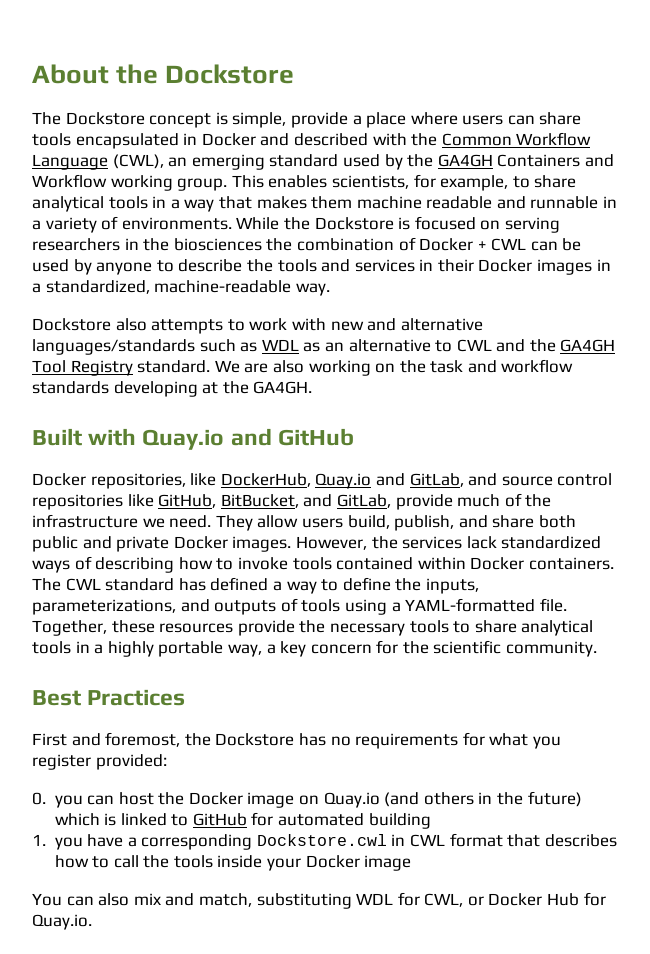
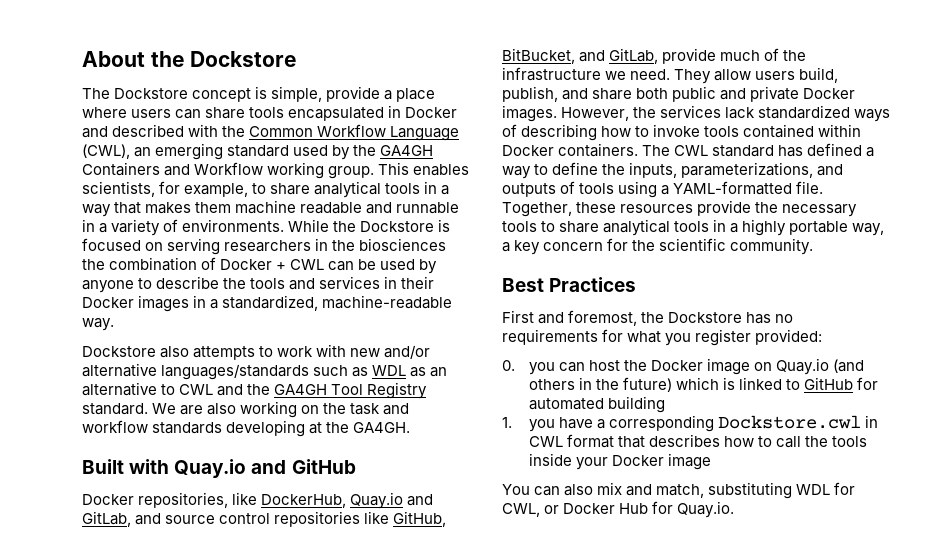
[367,318,397,331] and -> [384,345,431,359] and/or

